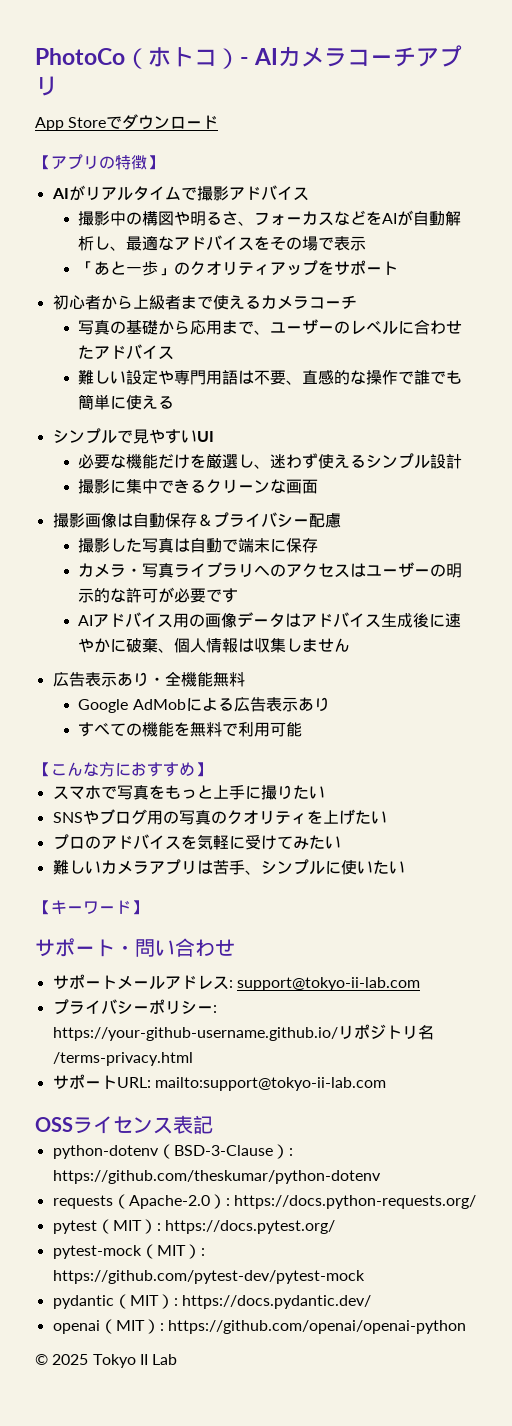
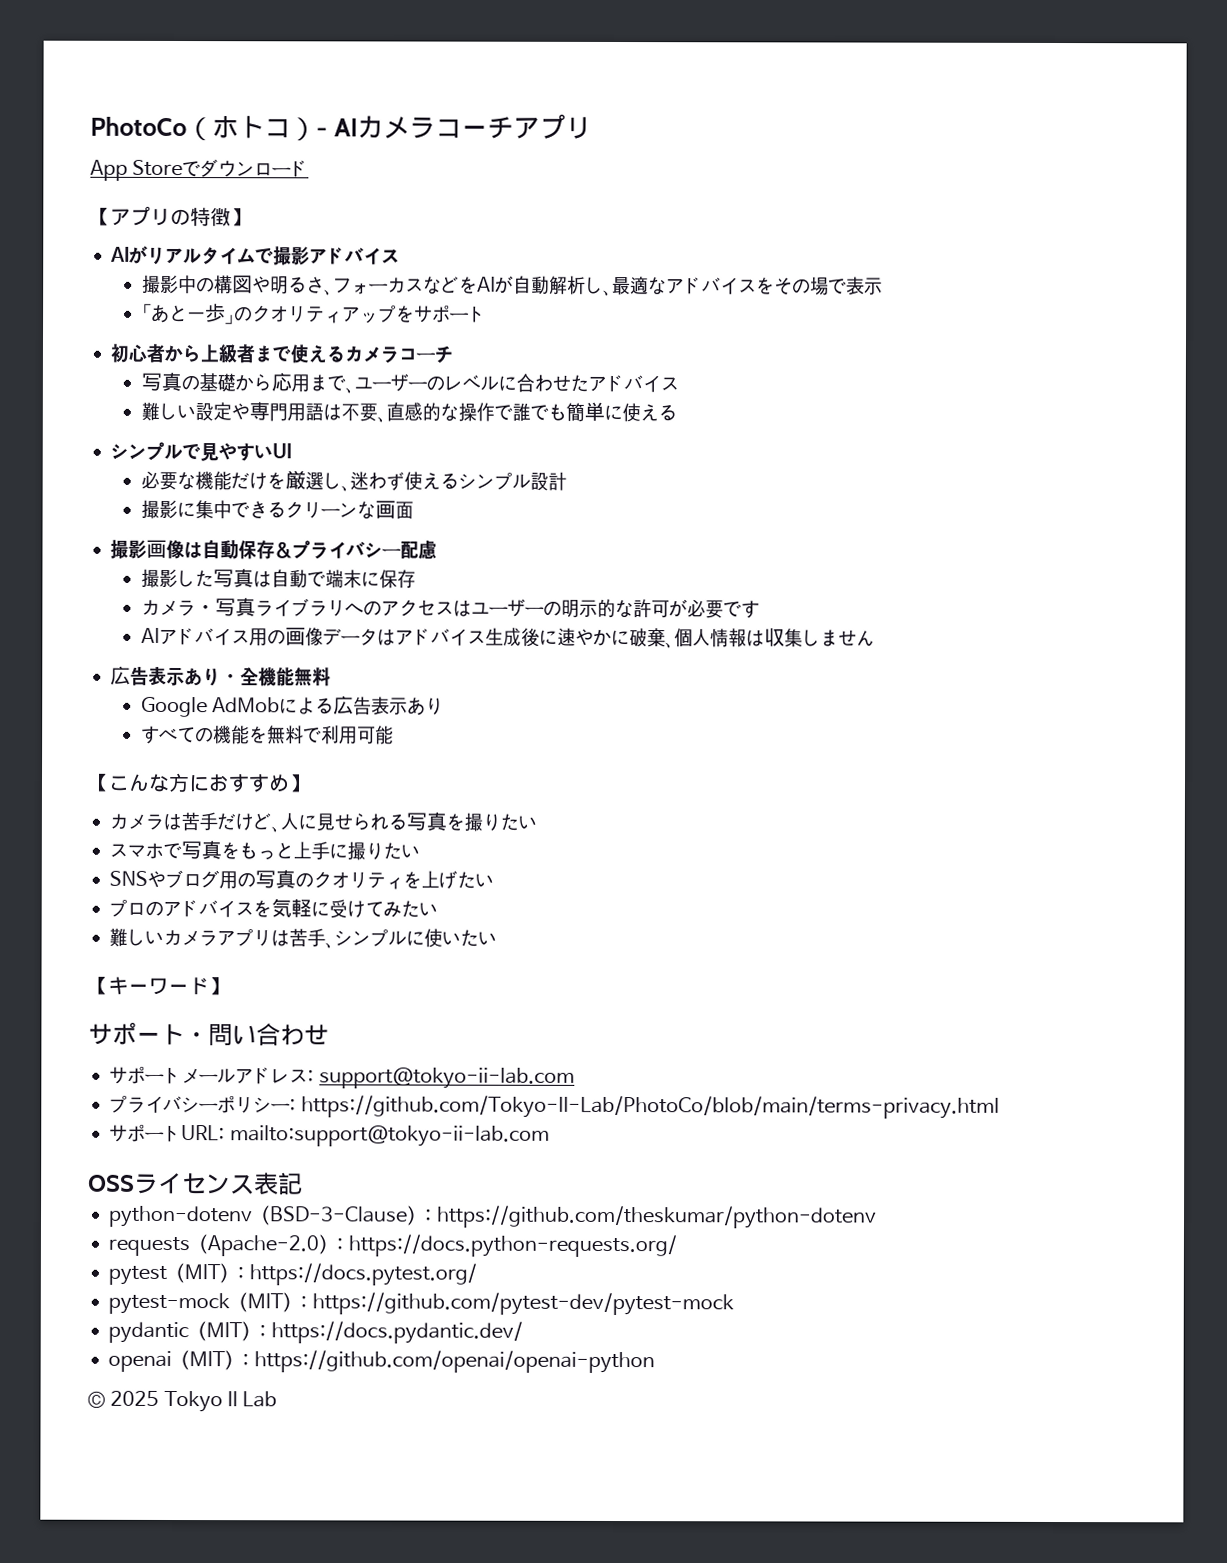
(211, 769) none -> [109,811,538,833] // カメラは苦手だけど、人に見せられる写真を撮りたい
[52,1024,434,1041] [52,1052,193,1066] https://your-github-username.github.io/リポジトリ名/terms-privacy.html -> [300,1095,1000,1119] https://github.com/Tokyo-II-Lab/PhotoCo/blob/main/terms-privacy.html

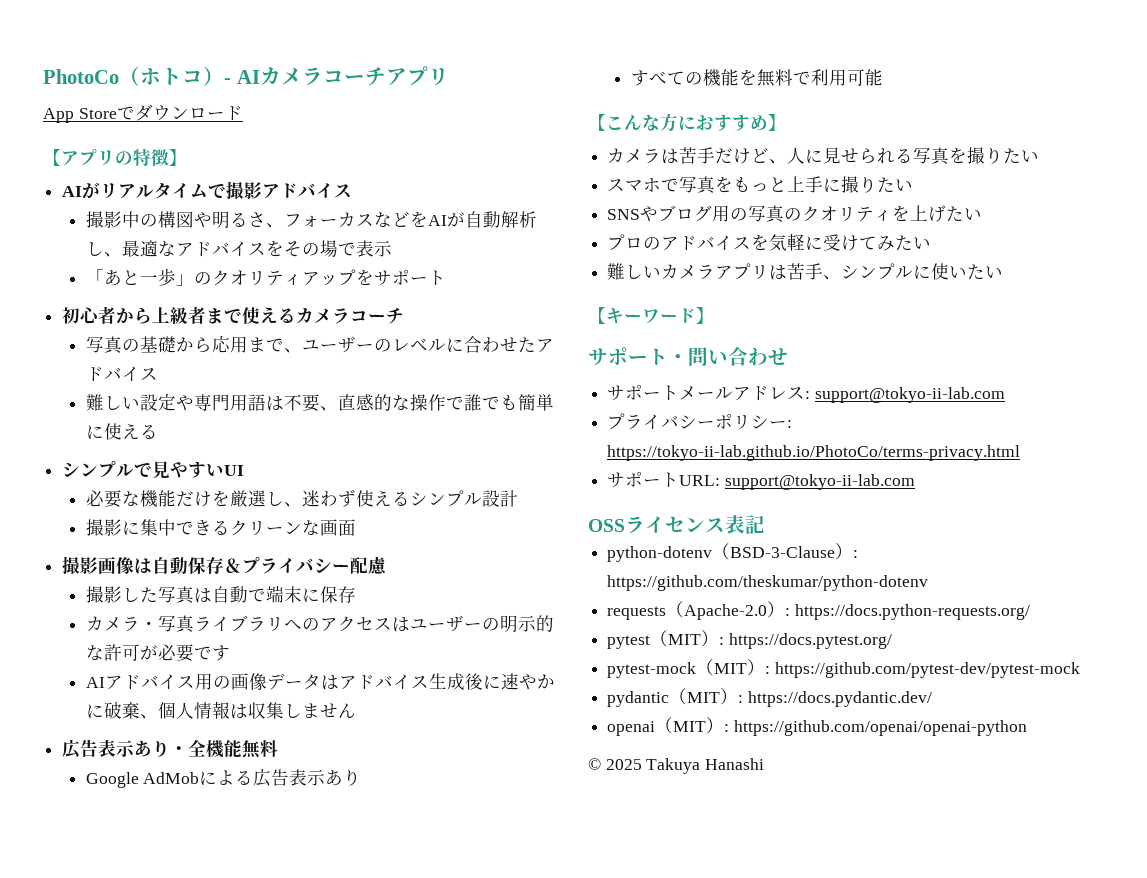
[300,1095,1000,1119] https://github.com/Tokyo-II-Lab/PhotoCo/blob/main/terms-privacy.html -> [607,445,1021,461] https://tokyo-ii-lab.github.io/PhotoCo/terms-privacy.html
[229,1125,550,1147] mailto:support@tokyo-ii-lab.com -> [724,474,915,490] support@tokyo-ii-lab.com
[163,1390,278,1413] Tokyo II Lab -> [646,758,765,774] Takuya Hanashi

